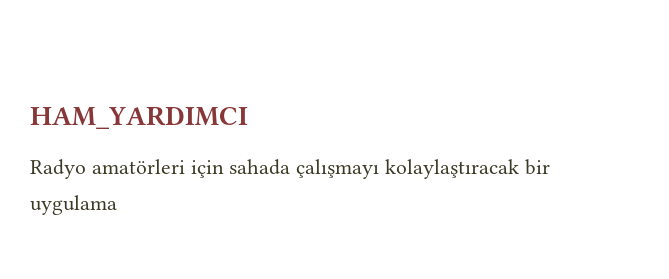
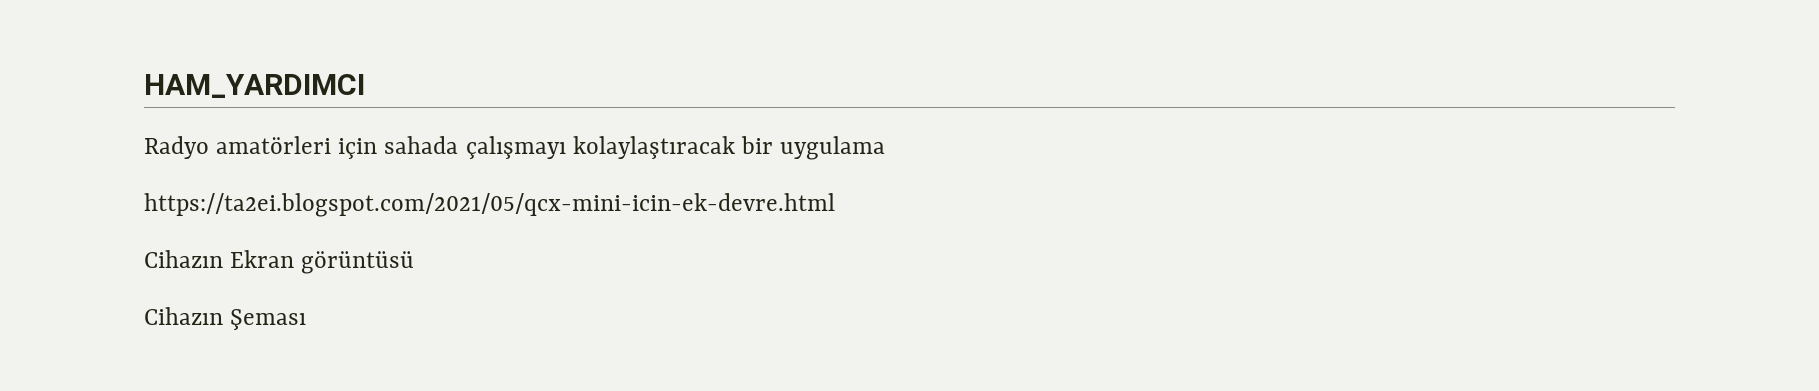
(117, 205) none -> [144,193,835,217] [144,250,415,274] [144,307,307,330] // https://ta2ei.blogspot.com/2021/05/qcx-mini-icin-ek-devre.html // Cihazın Ekran görüntüsü // Cihazın Şeması

